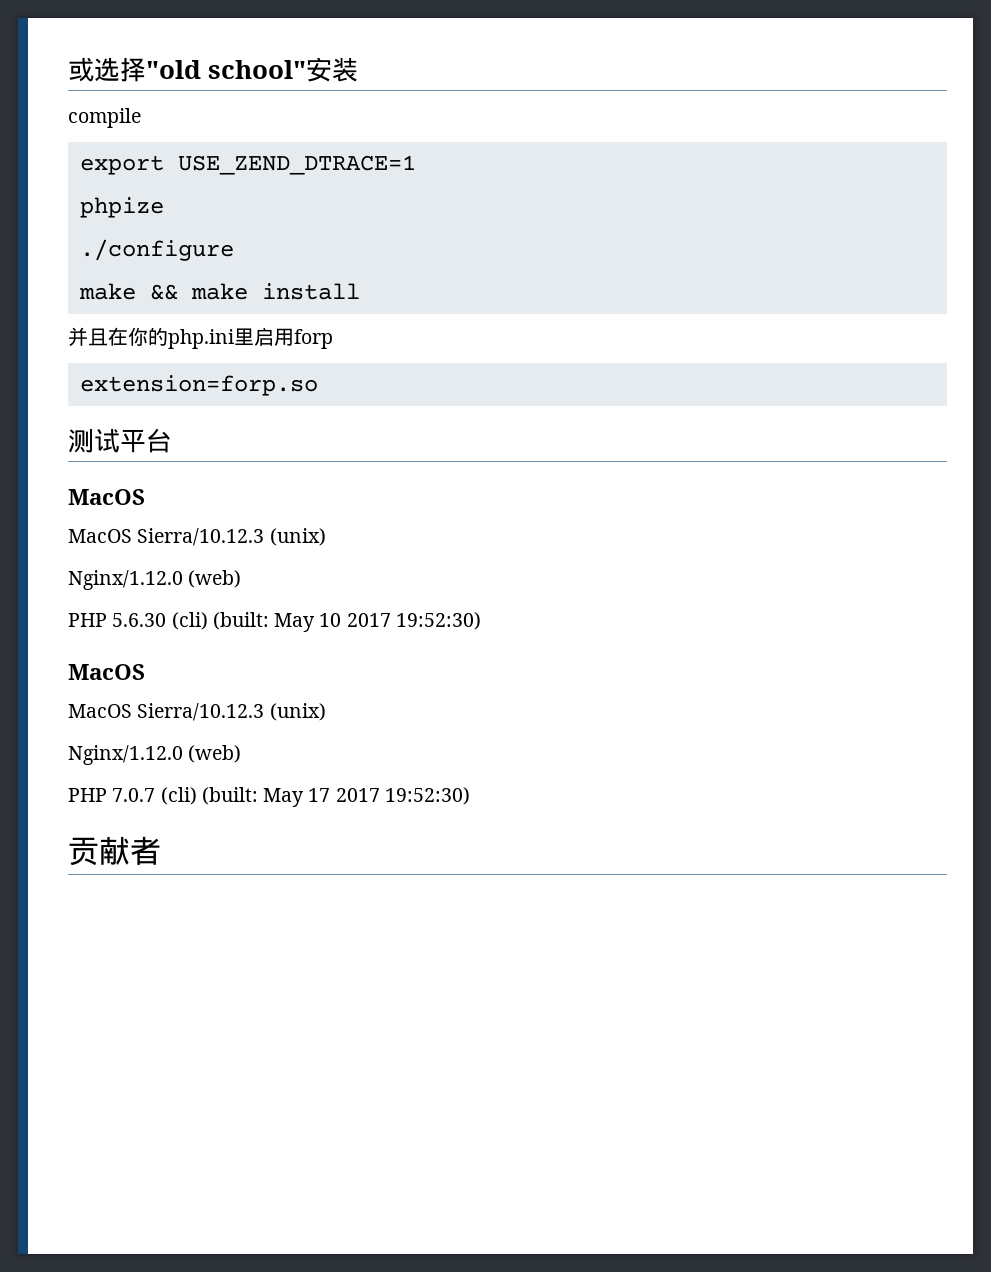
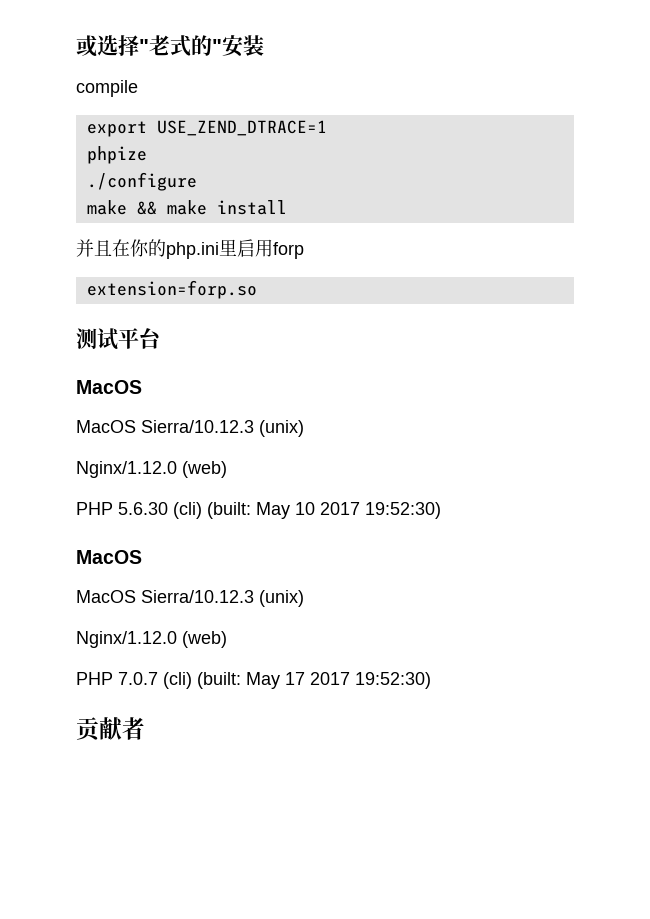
[146,60,307,79] "old school" -> [139,35,222,57] "老式的"

